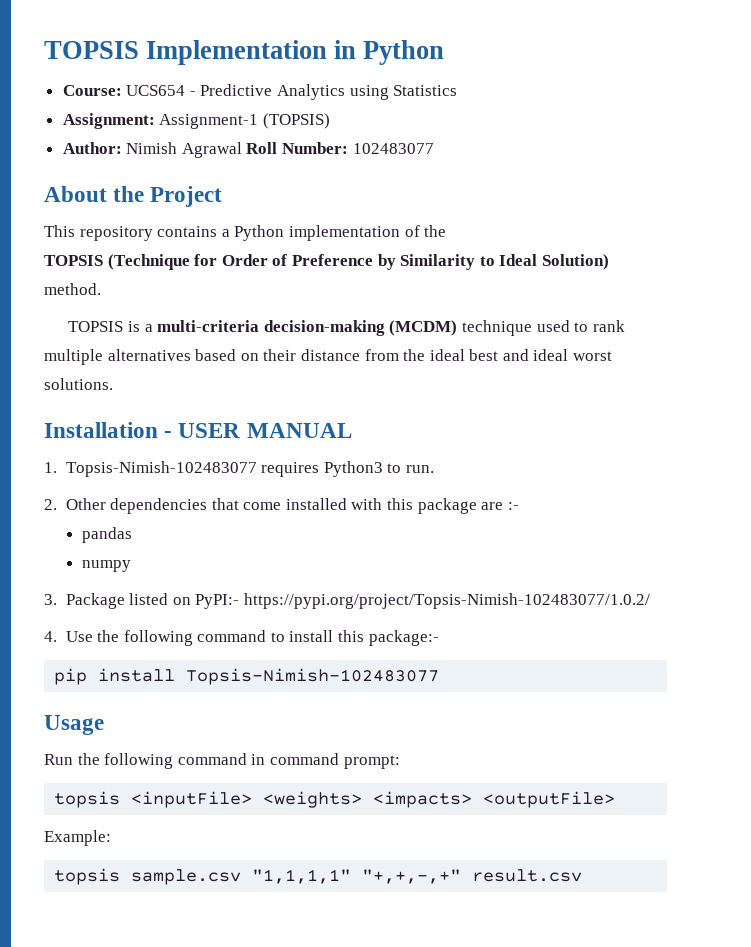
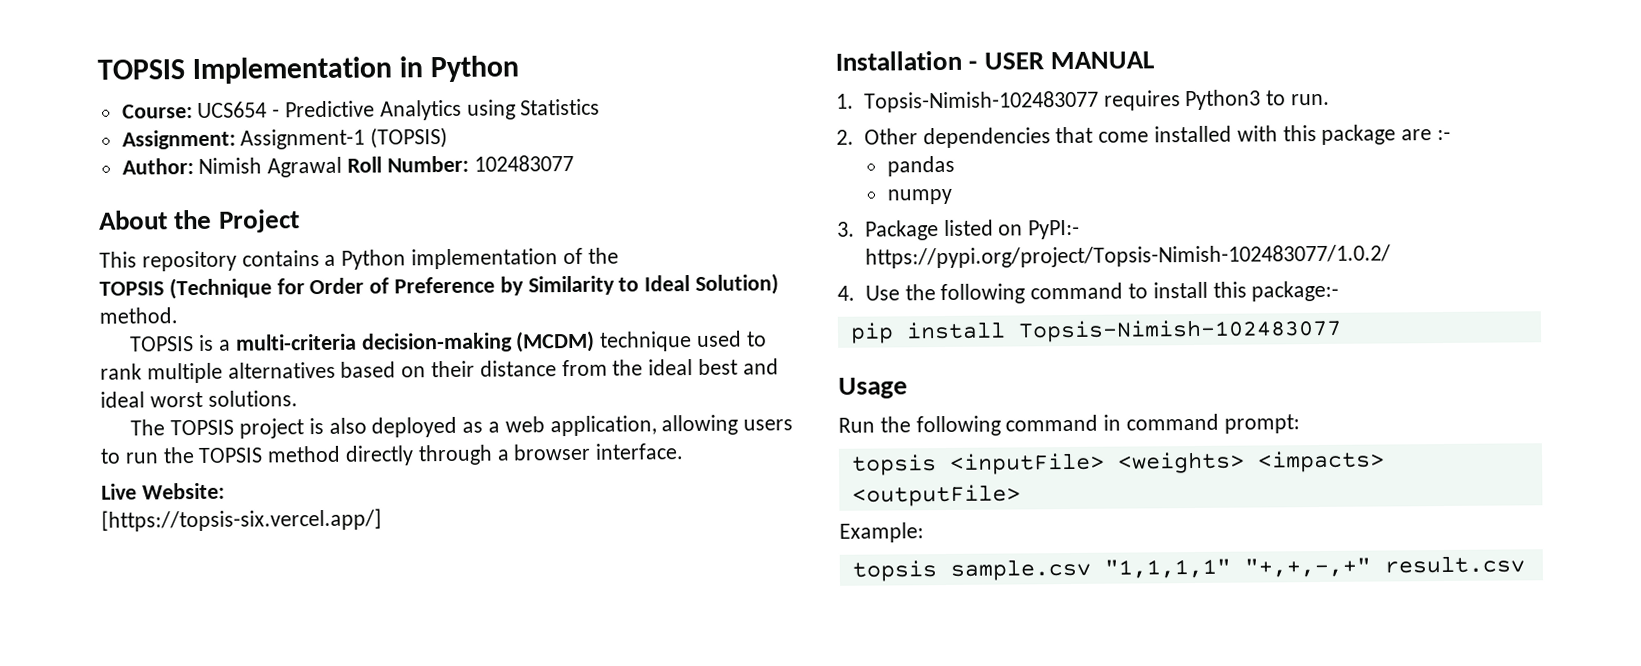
(113, 384) none -> [130,414,794,439] [100,443,685,466] [101,482,225,500] [101,508,382,532] // The TOPSIS project is also deployed as a web application, allowing users to run the TOPSIS method directly through a browser interface. // Live Website: // [https://topsis-six.vercel.app/]

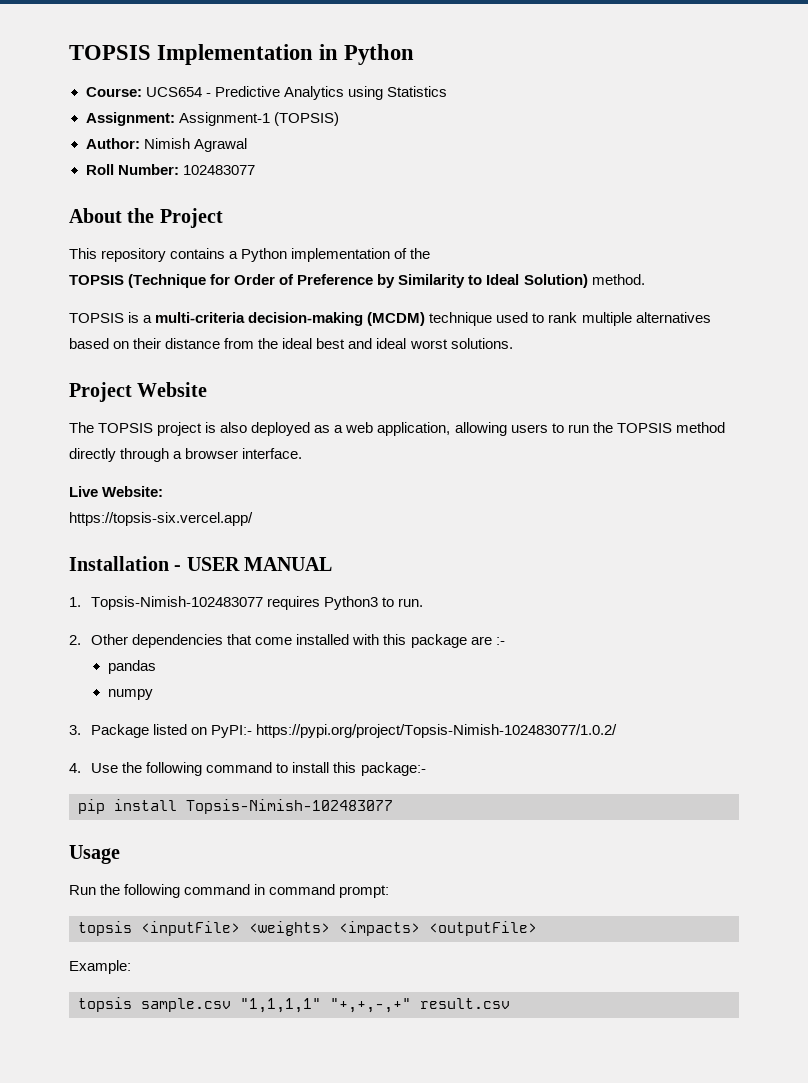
(343, 167) none -> (247, 145) //
(298, 398) none -> [69,382,208,402] // Project Website
[101,508,382,532] [https://topsis-six.vercel.app/] -> [69,512,253,526] https://topsis-six.vercel.app/

